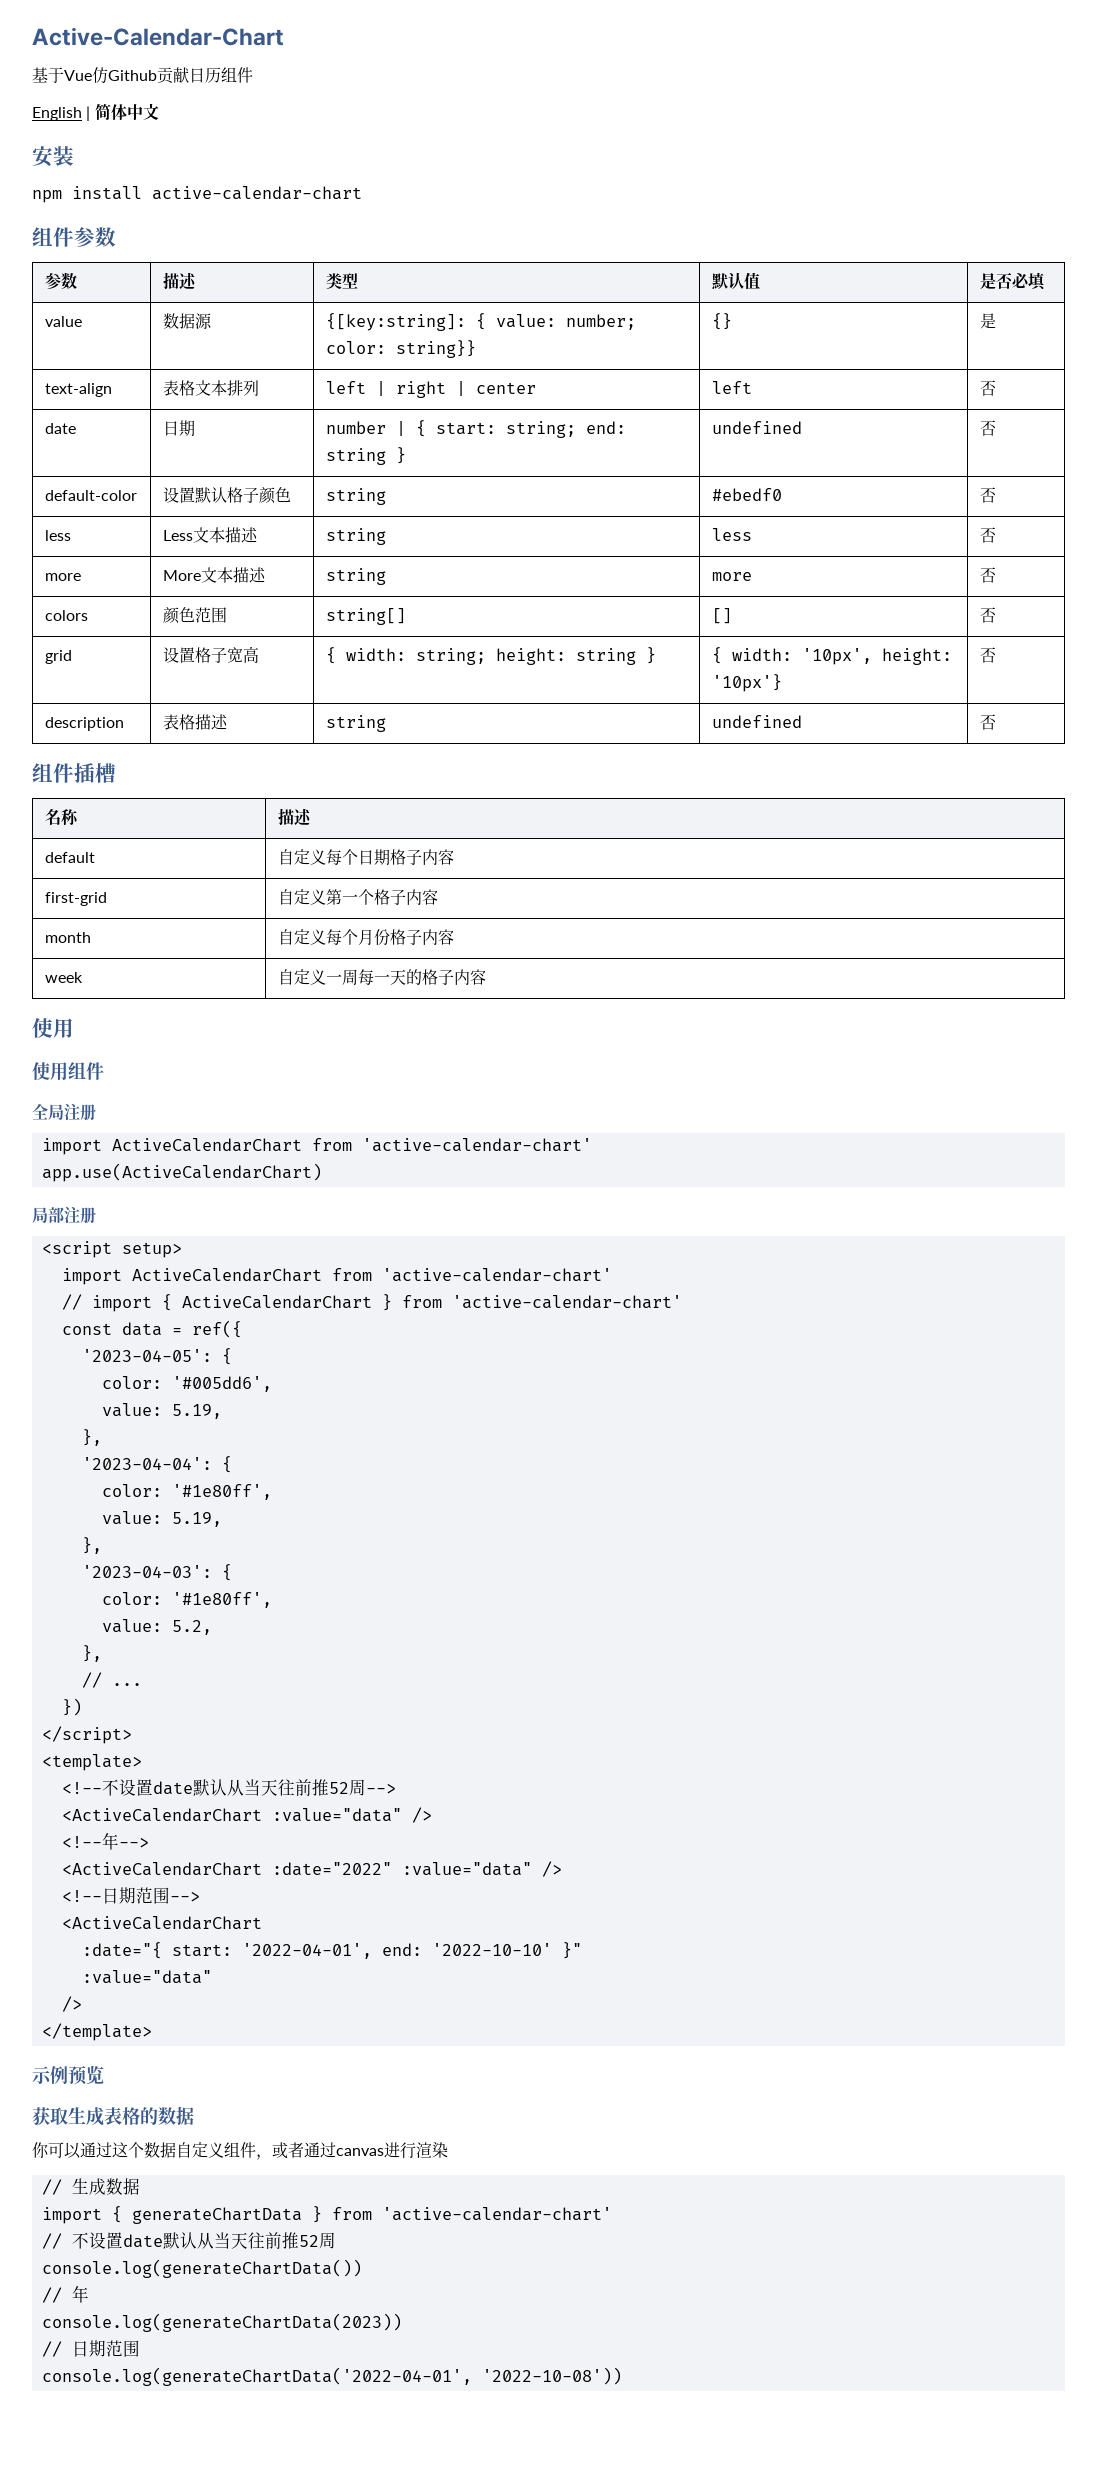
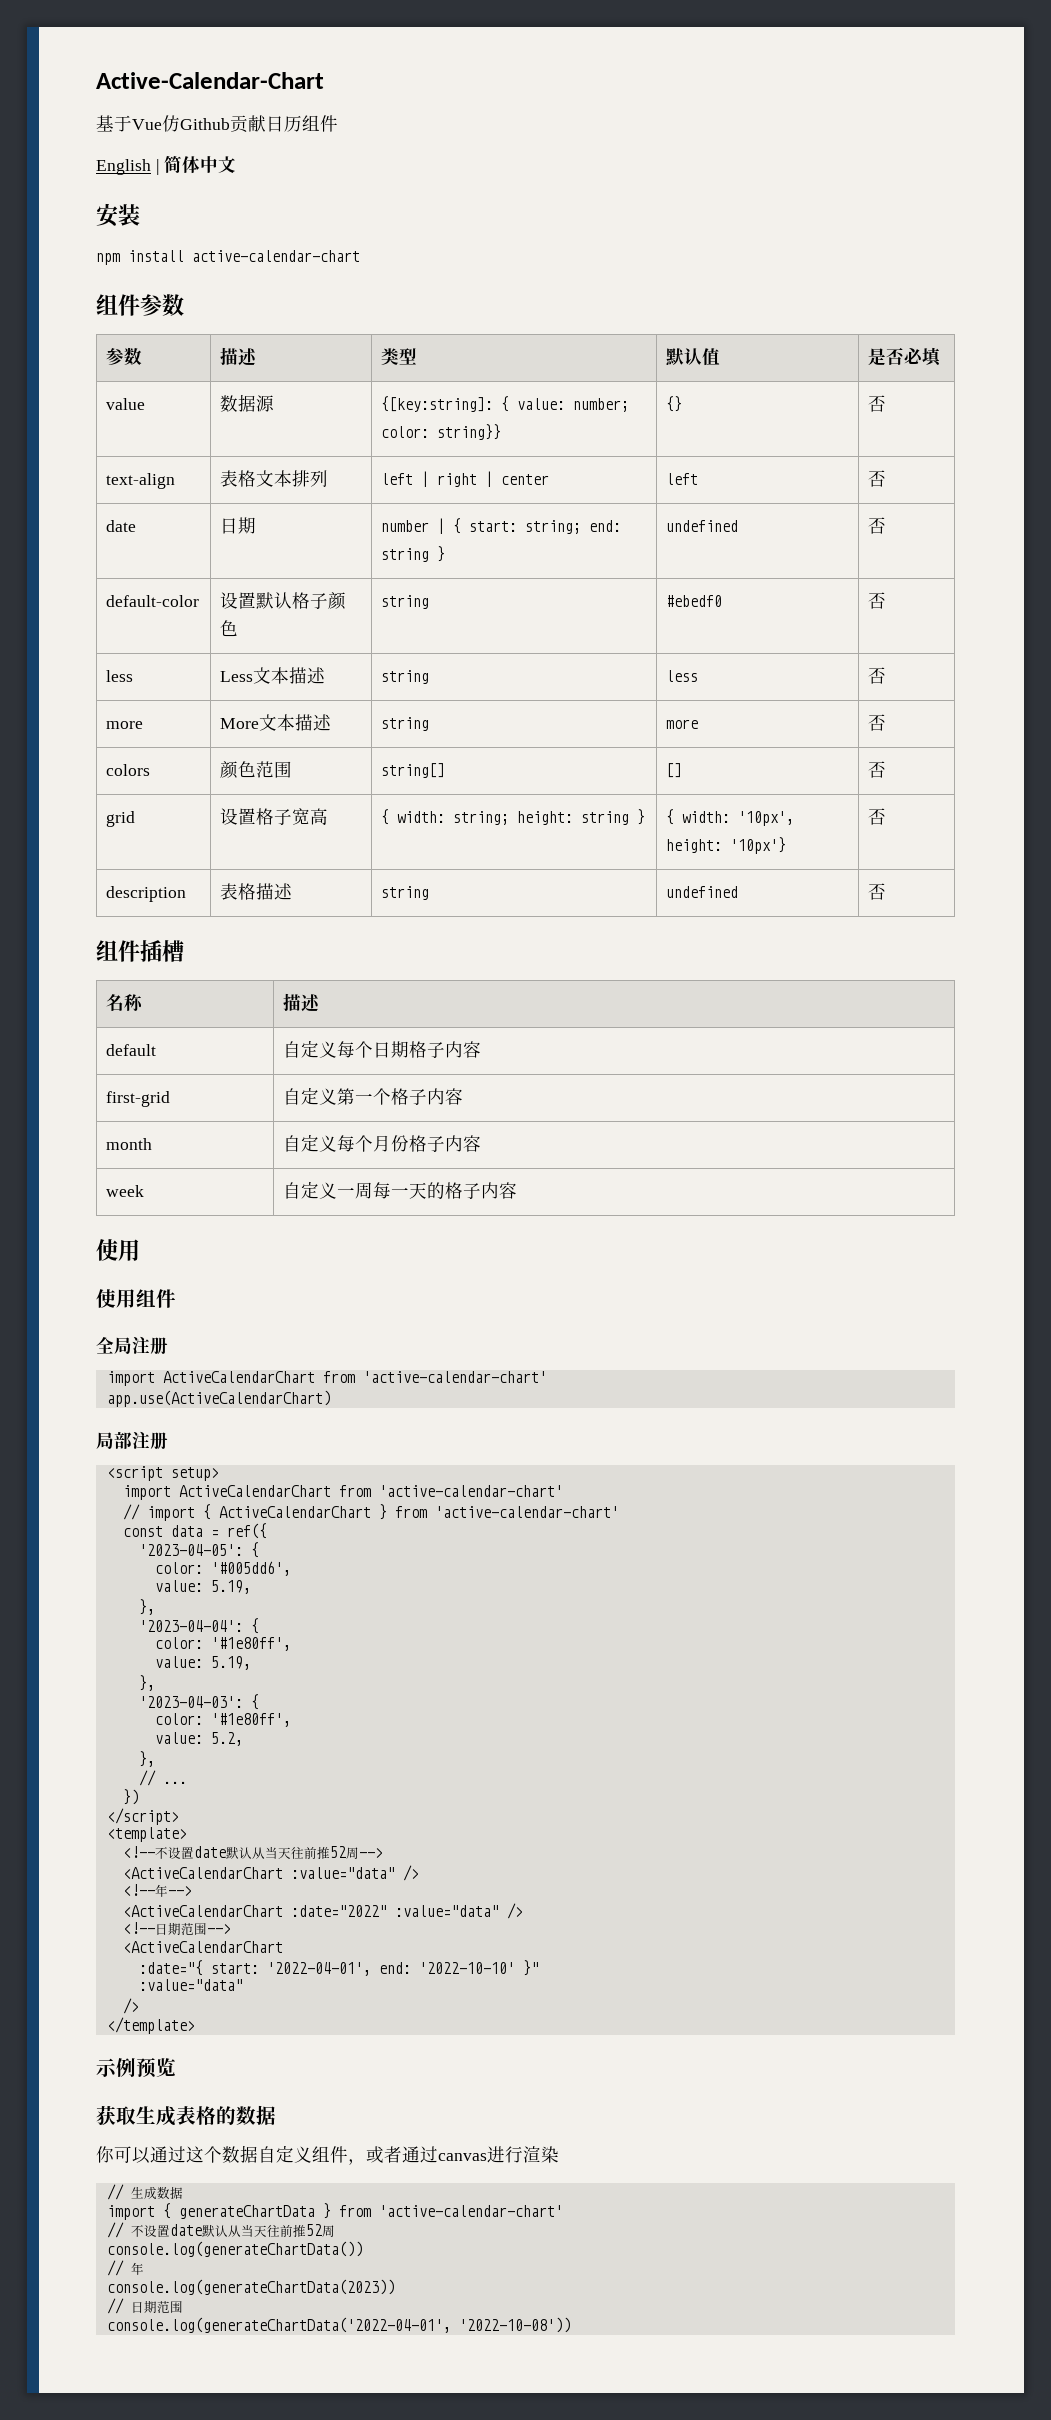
[979,313,996,329] 是 -> [868,395,887,412] 否

